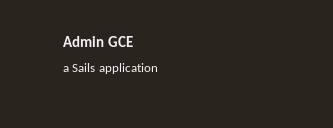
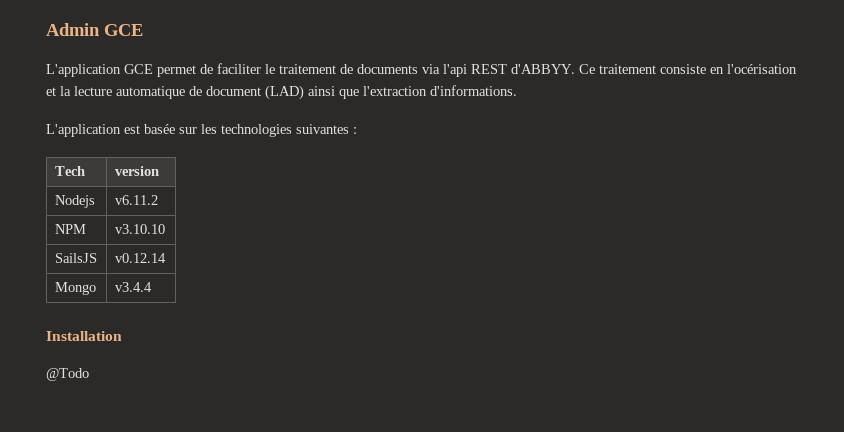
[63,63,158,74] a Sails application -> [46,63,797,77] [46,85,517,100] [46,124,357,137] [54,166,85,176] [114,166,159,176] [54,195,95,208] [114,195,158,205] [54,224,86,234] [114,224,165,234] [54,253,97,263] [114,253,166,263] [54,282,96,295] [114,282,152,292] [46,331,122,341] [46,368,89,381] L'application GCE permet de faciliter le traitement de documents via l'api REST d'ABBYY. Ce traitement consiste en l'océrisation et la lecture automatique de document (LAD) ainsi que l'extraction d'informations. // L'application est basée sur les technologies suivantes : // Tech | version // Nodejs | v6.11.2 // NPM | v3.10.10 // SailsJS | v0.12.14 // Mongo | v3.4.4 // Installation // @Todo

